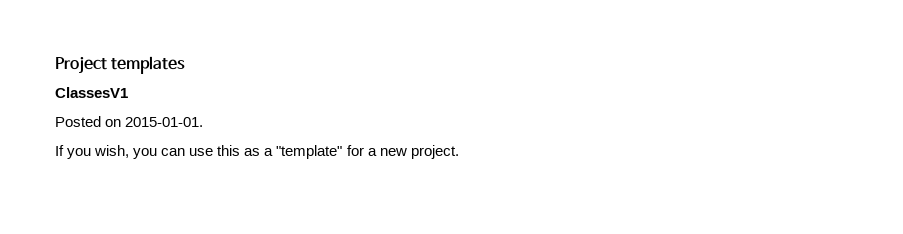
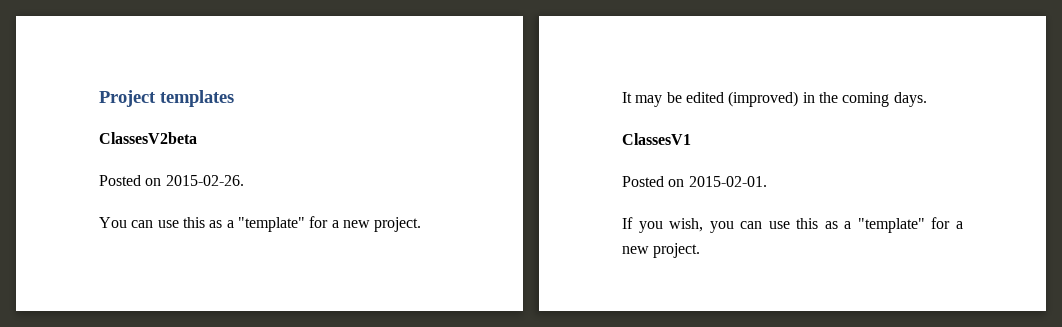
(186, 65) none -> [99,132,197,144] [99,175,244,186] [99,216,422,232] [622,91,927,107] // ClassesV2beta // Posted on 2015-02-26. // You can use this as a "template" for a new project. // It may be edited (improved) in the coming days.
[125,117,204,127] 2015-01-01. -> [688,176,767,187] 2015-02-01.

